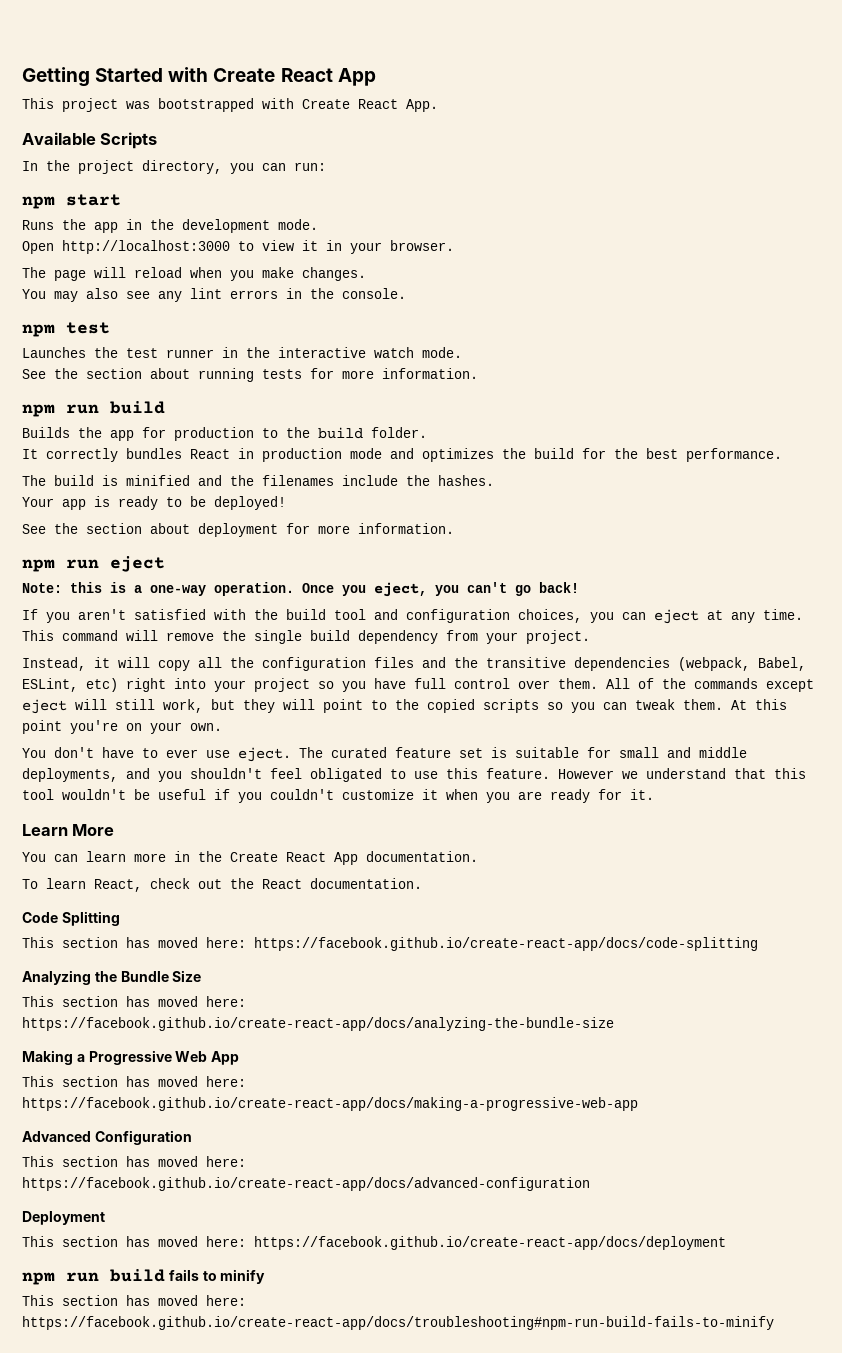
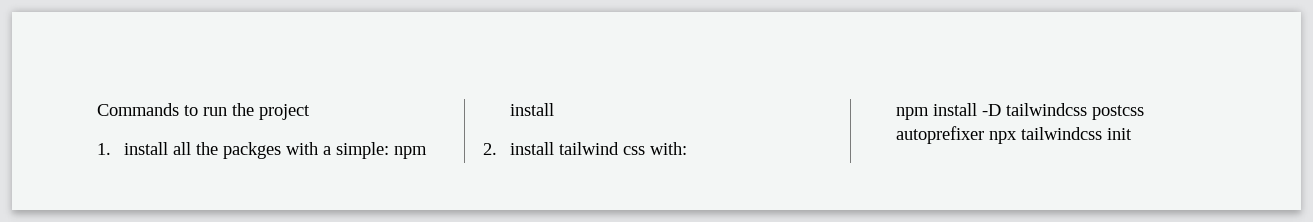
[22,67,376,87] [22,98,438,112] [22,132,158,149] [22,160,326,174] [22,194,121,209] [22,219,318,233] [22,240,454,254] [22,267,366,281] [22,288,406,302] [22,322,110,337] [22,347,462,358] [22,368,478,382] [22,401,165,417] [22,427,427,441] [22,448,782,462] [22,475,494,486] [22,496,286,510] [22,523,454,537] [22,556,165,572] [22,582,579,597] [22,609,803,624] [22,630,590,644] [22,657,806,671] [22,678,814,692] [22,699,787,714] [22,720,222,734] [22,747,747,762] [22,768,806,782] [22,789,654,803] [22,824,115,836] [22,851,478,865] [22,878,422,892] [22,911,120,926] [22,937,758,951] [22,970,202,985] [22,996,246,1007] [22,1017,614,1031] [22,1050,240,1065] [22,1076,246,1087] [22,1097,638,1111] [22,1130,192,1145] [22,1156,246,1167] [22,1177,590,1191] [22,1211,105,1225] [22,1236,726,1250] [22,1269,266,1285] [22,1295,246,1306] [22,1316,774,1330] Getting Started with Create React App // This project was bootstrapped with Create React App. // Available Scripts // In the project directory, you can run: // npm start // Runs the app in the development mode. // Open http://localhost:3000 to view it in your browser. // The page will reload when you make changes. // You may also see any lint errors in the console. // npm test // Launches the test runner in the interactive watch mode. // See the section about running tests for more information. // npm run build // Builds the app for production to the build folder. // It correctly bundles React in production mode and optimizes the build for the best performance. // The build is minified and the filenames include the hashes. // Your app is ready to be deployed! // See the section about deployment for more information. // npm run eject // Note: this is a one-way operation. Once you eject, you can't go back! // If you aren't satisfied with the build tool and configuration choices, you can eject at any time. This command will remove the single build dependency from your project. // Instead, it will copy all the configuration files and the transitive dependencies (webpack, Babel, ESLint, etc) right into your project so you have full control over them. All of the commands except eject will still work, but they will point to the copied scripts so you can tweak them. At this point you're on your own. // You don't have to ever use eject. The curated feature set is suitable for small and middle deployments, and you shouldn't feel obligated to use this feature. However we understand that this tool wouldn't be useful if you couldn't customize it when you are ready for it. // Learn More // You can learn more in the Create React App documentation. // To learn React, check out the React documentation. // Code Splitting // This section has moved here: https://facebook.github.io/create-react-app/docs/code-splitting // Analyzing the Bundle Size // This section has moved here: https://facebook.github.io/create-react-app/docs/analyzing-the-bundle-size // Making a Progressive Web App // This section has moved here: https://facebook.github.io/create-react-app/docs/making-a-progressive-web-app // Advanced Configuration // This section has moved here: https://facebook.github.io/create-react-app/docs/advanced-configuration // Deployment // This section has moved here: https://facebook.github.io/create-react-app/docs/deployment // npm run build fails to minify // This section has moved here: https://facebook.github.io/create-react-app/docs/troubleshooting#npm-run-build-fails-to-minify -> [97,103,310,120] [97,142,428,159] [510,103,555,116] [483,142,688,155] [896,103,1145,120] [896,126,1133,144] Commands to run the project // 1. install all the packges with a simple: npm install // 2. install tailwind css with: // npm install -D tailwindcss postcss autoprefixer npx tailwindcss init

